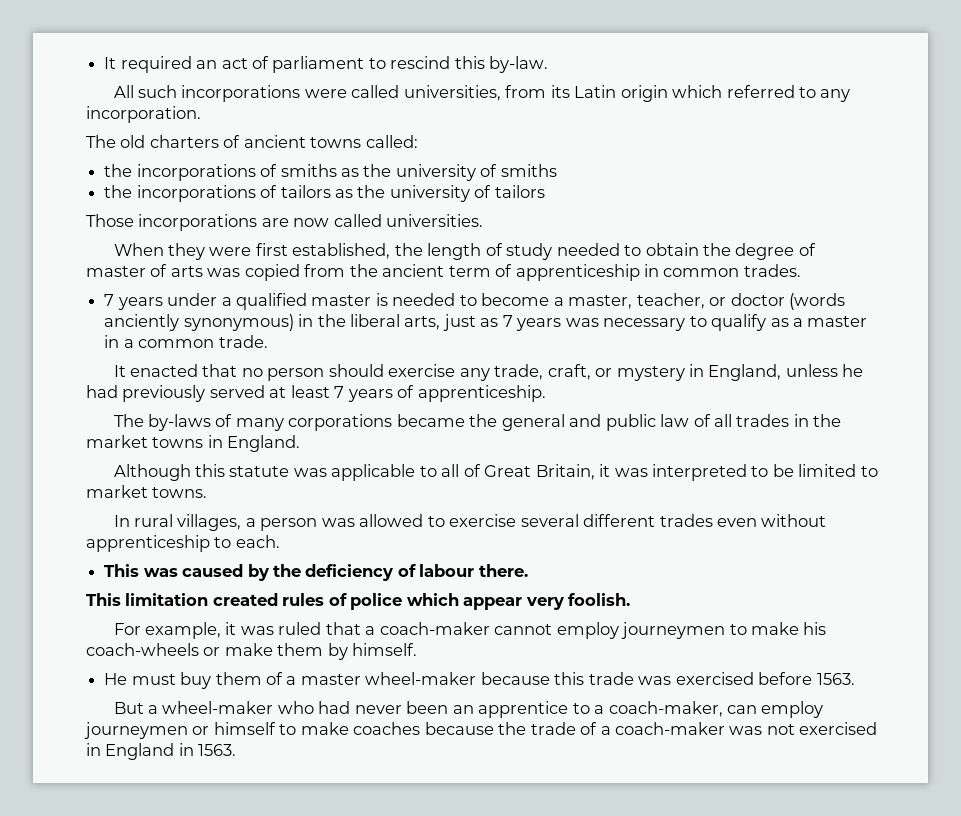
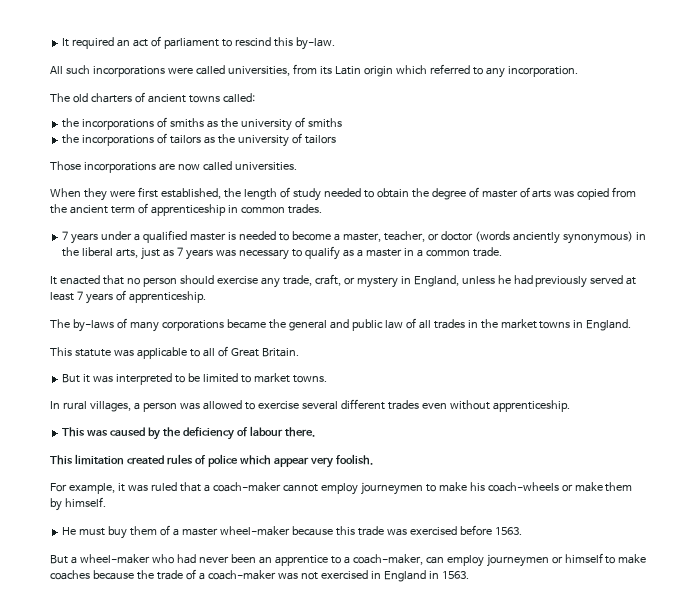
[113,464,226,481] Although this -> [50,347,72,356] This
[535,464,595,480] Britain, -> [261,348,299,357] [62,374,81,383] Britain. // But
[86,535,280,552] apprenticeship to each. -> [492,400,570,412] apprenticeship.

